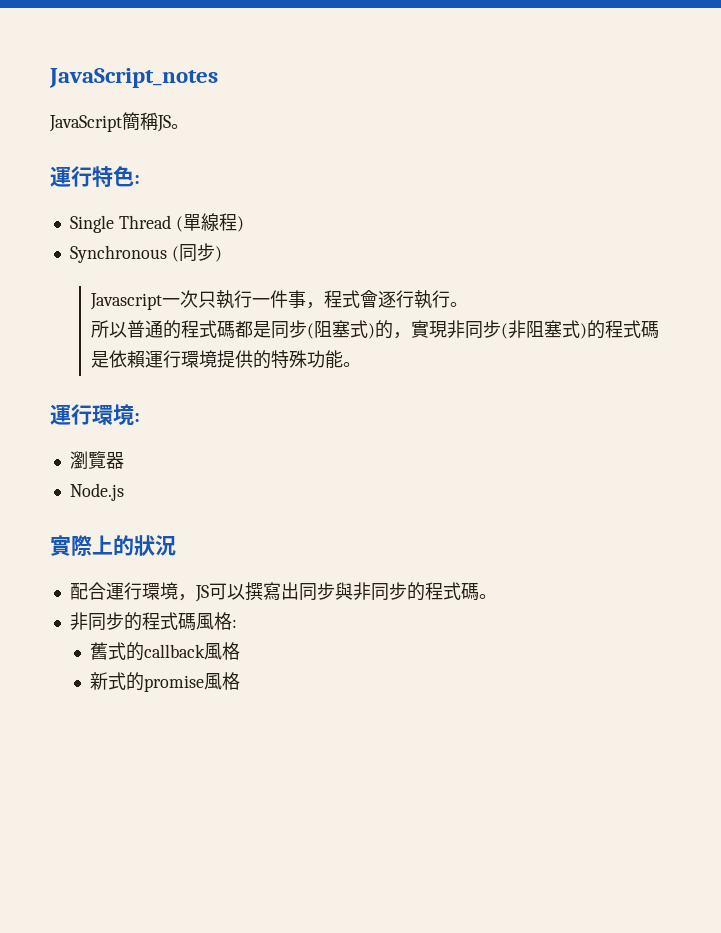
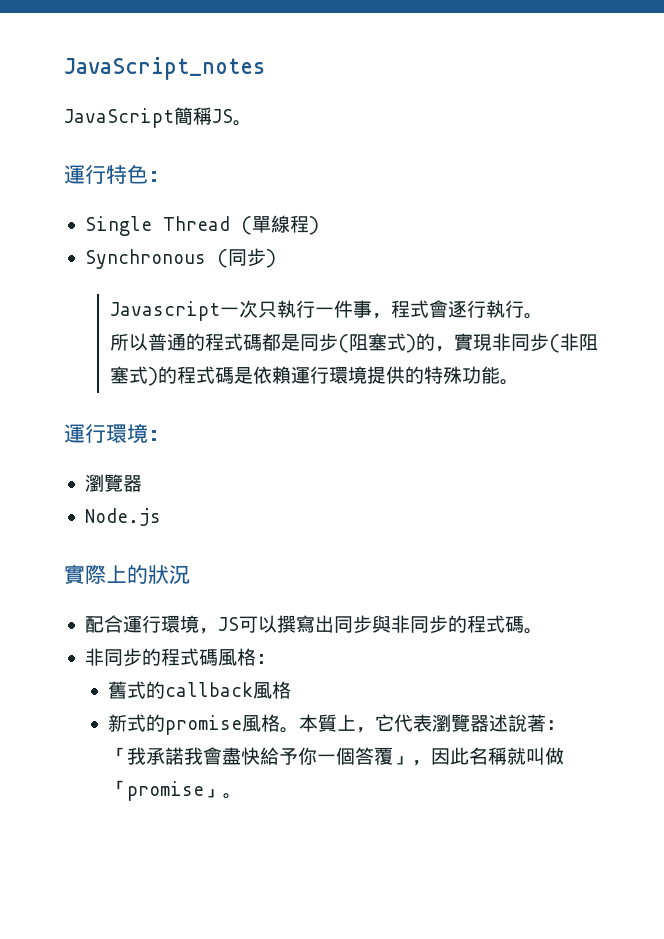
(241, 681) none -> [279,714,565,733] [107,747,564,766] [107,780,242,801] 。本質上，它代表瀏覽器述說著：「我承諾我會盡快給予你一個答覆」，因此名稱就叫做「promise」。

